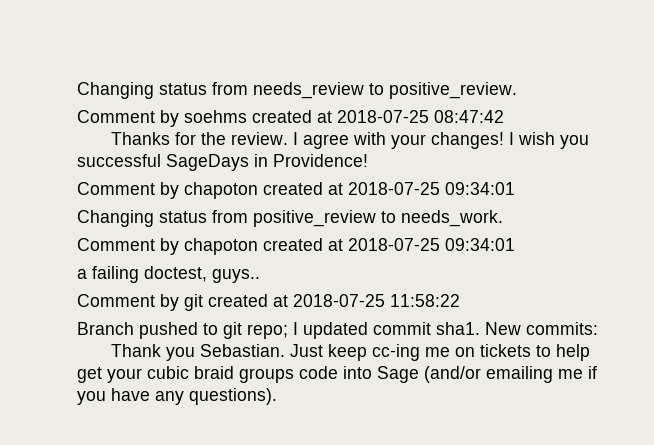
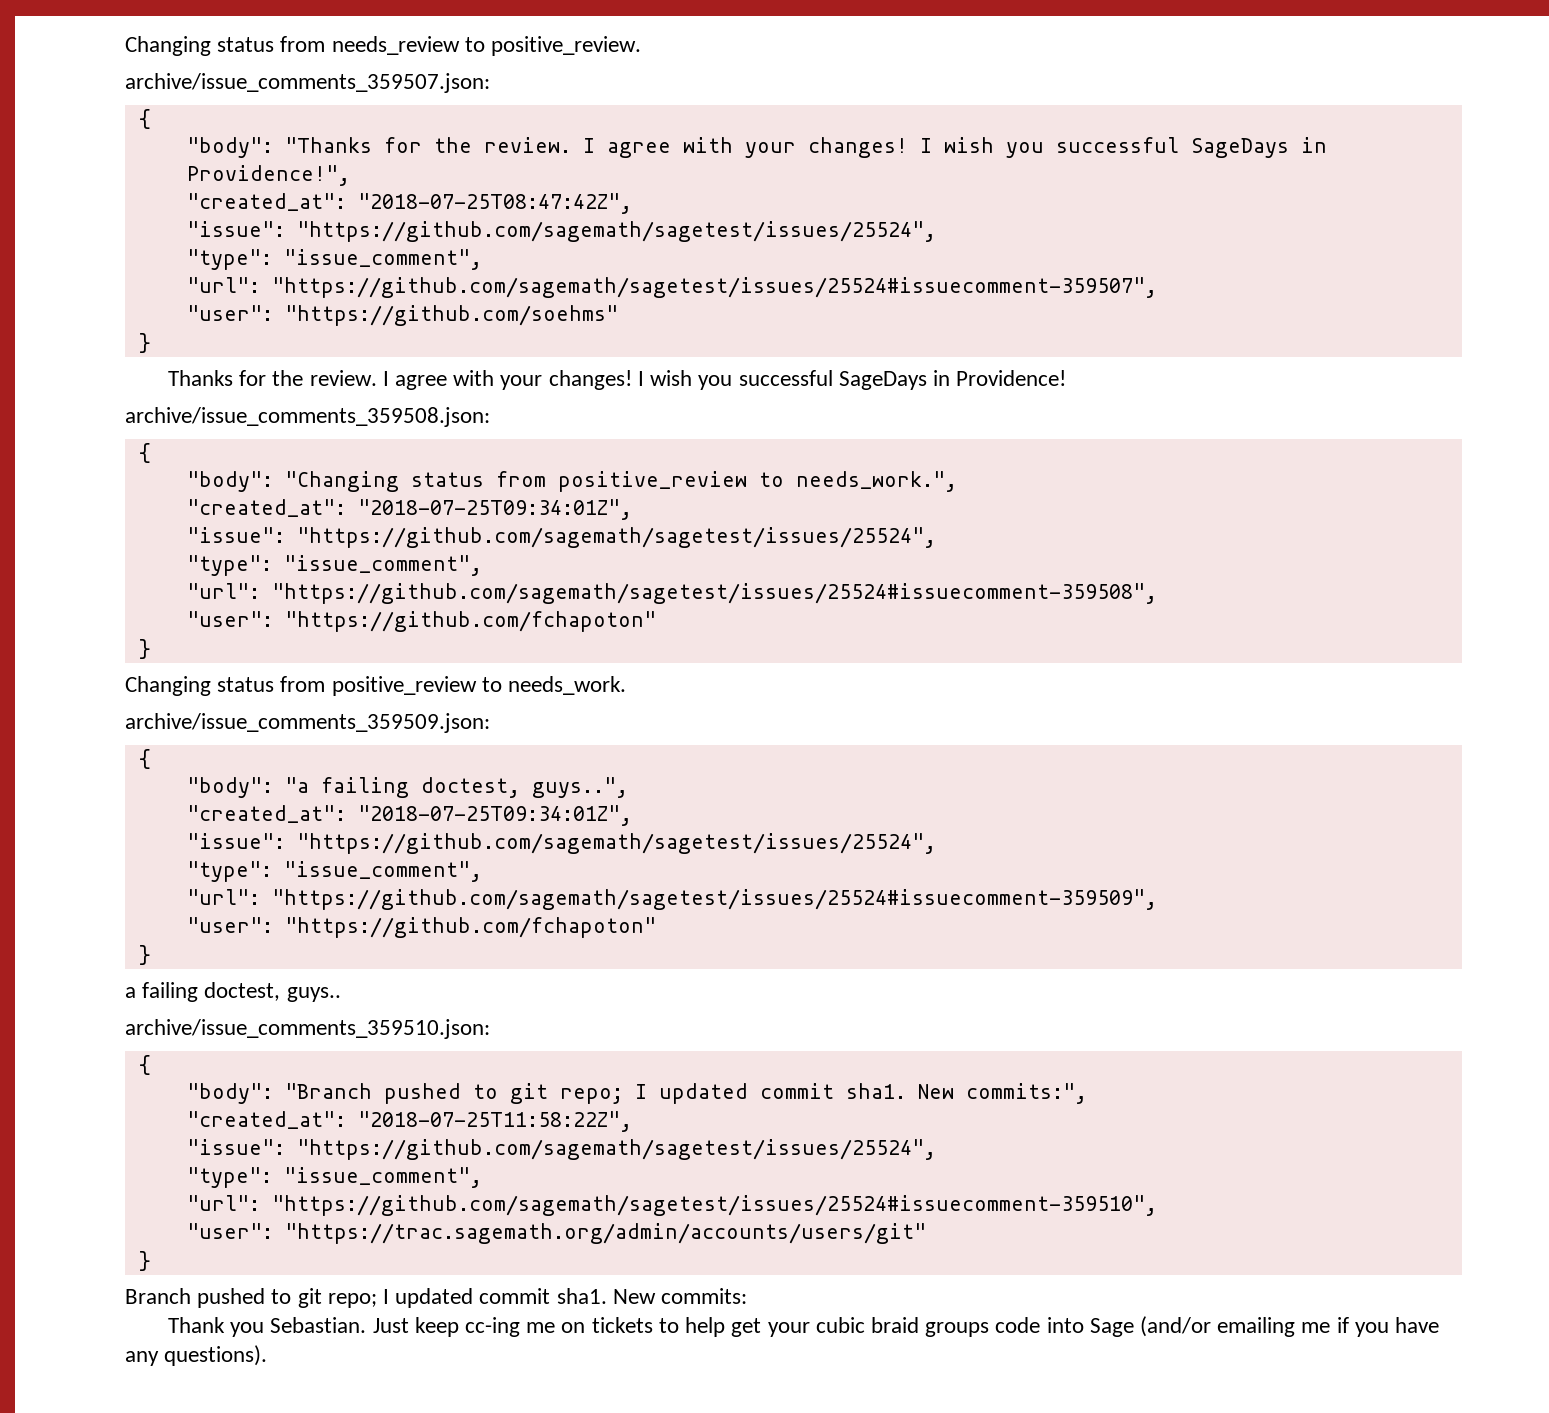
[77,110,504,127] Comment by soehms created at 2018-07-25 08:47:42 -> [125,73,490,93] [138,109,151,129] [186,137,1327,158] [186,165,350,186] [186,193,632,214] [186,221,936,242] [186,249,482,270] [186,277,1157,298] [186,305,618,326] [138,333,151,353] archive/issue_comments_359507.json: // { // "body": "Thanks for the review. I agree with your changes! I wish you successful SageDays in Providence!", // "created_at": "2018-07-25T08:47:42Z", // "issue": "https://github.com/sagemath/sagetest/issues/25524", // "type": "issue_comment", // "url": "https://github.com/sagemath/sagetest/issues/25524#issuecomment-359507", // "user": "https://github.com/soehms" // }
[77,182,515,199] Comment by chapoton created at 2018-07-25 09:34:01 -> [125,407,490,427] [138,443,151,463] [186,471,957,492] [186,499,632,520] [186,527,936,548] [186,555,482,576] [186,583,1157,604] [186,611,656,632] [138,639,151,659] archive/issue_comments_359508.json: // { // "body": "Changing status from positive_review to needs_work.", // "created_at": "2018-07-25T09:34:01Z", // "issue": "https://github.com/sagemath/sagetest/issues/25524", // "type": "issue_comment", // "url": "https://github.com/sagemath/sagetest/issues/25524#issuecomment-359508", // "user": "https://github.com/fchapoton" // }
[77,238,515,255] [77,266,260,283] [77,294,460,311] Comment by chapoton created at 2018-07-25 09:34:01 // a failing doctest, guys.. // Comment by git created at 2018-07-25 11:58:22 -> [125,713,490,733] [138,749,151,769] [186,777,628,798] [186,805,632,826] [186,833,936,854] [186,861,482,882] [186,889,1157,910] [186,917,656,938] [138,945,151,965] [125,982,341,1002] [125,1019,490,1039] [138,1055,151,1075] [186,1083,1087,1104] [186,1111,632,1132] [186,1139,936,1160] [186,1167,482,1188] [186,1195,1157,1216] [186,1223,926,1244] [138,1251,151,1271] archive/issue_comments_359509.json: // { // "body": "a failing doctest, guys..", // "created_at": "2018-07-25T09:34:01Z", // "issue": "https://github.com/sagemath/sagetest/issues/25524", // "type": "issue_comment", // "url": "https://github.com/sagemath/sagetest/issues/25524#issuecomment-359509", // "user": "https://github.com/fchapoton" // } // a failing doctest, guys.. // archive/issue_comments_359510.json: // { // "body": "Branch pushed to git repo; I updated commit sha1. New commits:", // "created_at": "2018-07-25T11:58:22Z", // "issue": "https://github.com/sagemath/sagetest/issues/25524", // "type": "issue_comment", // "url": "https://github.com/sagemath/sagetest/issues/25524#issuecomment-359510", // "user": "https://trac.sagemath.org/admin/accounts/users/git" // }

